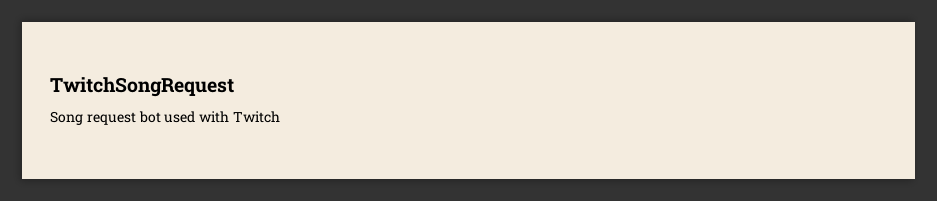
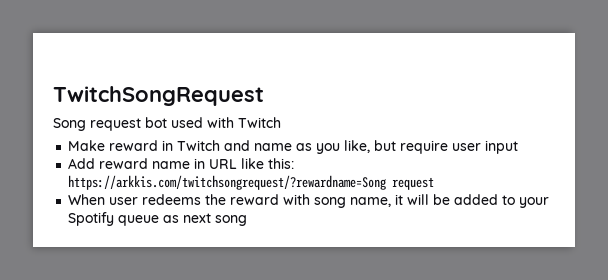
(280, 117) none -> [68,140,519,154] [68,158,295,169] [68,175,435,190] [68,194,550,208] [68,212,248,226] // Make reward in Twitch and name as you like, but require user input // Add reward name in URL like this: https://arkkis.com/twitchsongrequest/?rewardname=Song request // When user redeems the reward with song name, it will be added to your Spotify queue as next song

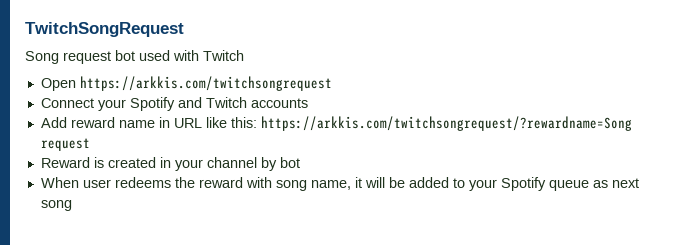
[68,140,519,154] Make reward in Twitch and name as you like, but require user input -> [40,76,332,91] [40,97,308,111] Open https://arkkis.com/twitchsongrequest // Connect your Spotify and Twitch accounts
(435, 183) none -> [40,157,300,171] // Reward is created in your channel by bot

